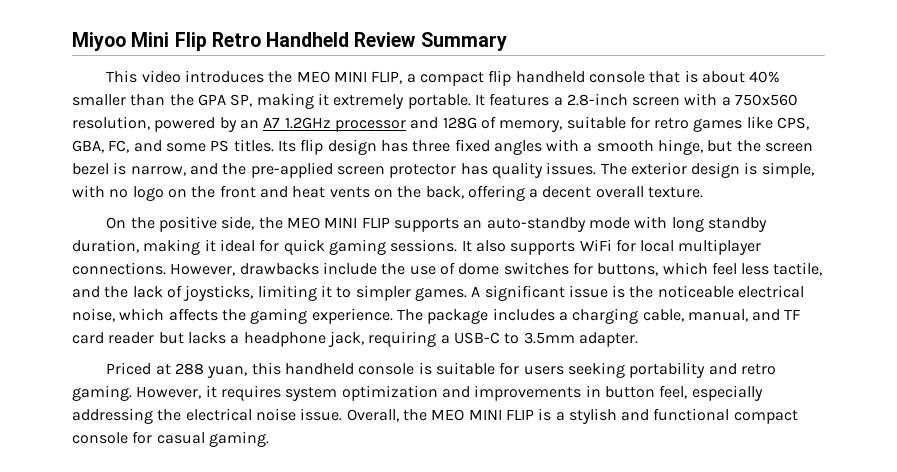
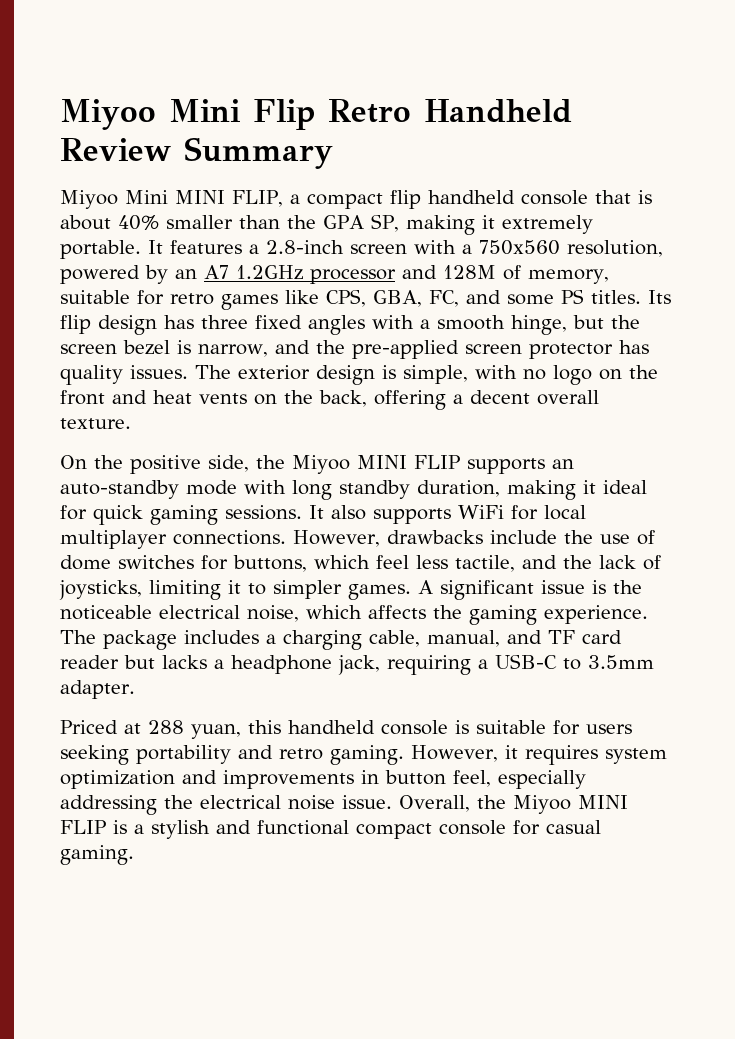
[106,70,330,83] This video introduces the MEO -> [60,190,168,209] Miyoo Mini
[442,117,477,129] 128G -> [443,265,496,279] 128M
[286,217,320,229] MEO -> [292,455,350,474] Miyoo
[431,409,465,421] MEO -> [513,795,571,814] Miyoo

